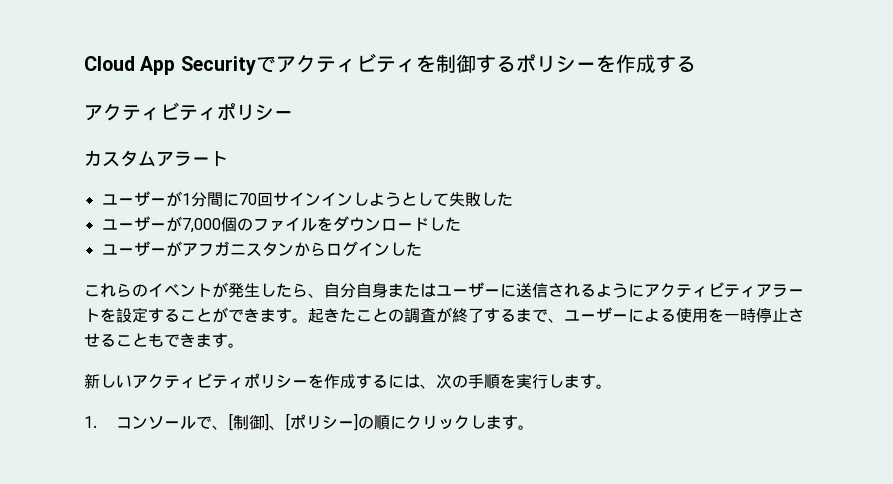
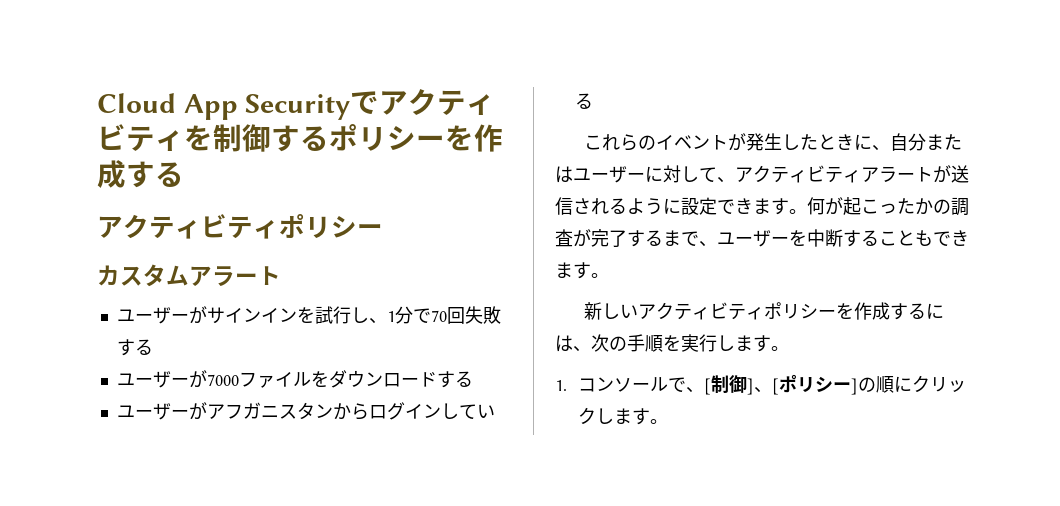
[181,192,513,207] [101,216,253,233] 1分間に70回サインインしようとして失敗した // ユーザーが7,000個の -> [206,306,501,324] [116,339,153,356] [116,370,239,388] サインインを試行し、1分で70回失敗する // ユーザーが7000
[428,217,461,231] した -> [436,371,473,388] する
[405,242,422,256] た -> [458,404,495,419] [574,93,593,109] ている
[292,282,388,298] ら、自分自身 -> [817,133,926,151] ときに、自分
[516,282,644,298] 送信されるように -> [663,165,735,183] 対して、
[100,307,388,323] を設定することができます。起きたこと -> [933,165,969,183] [555,197,933,215] が送信されるように設定できます。何が起こったか
[452,308,468,323] 終 -> [591,229,609,247] 完
[628,307,804,323] [84,333,100,347] による使用を一時停止させ -> [789,229,861,247] を中断す

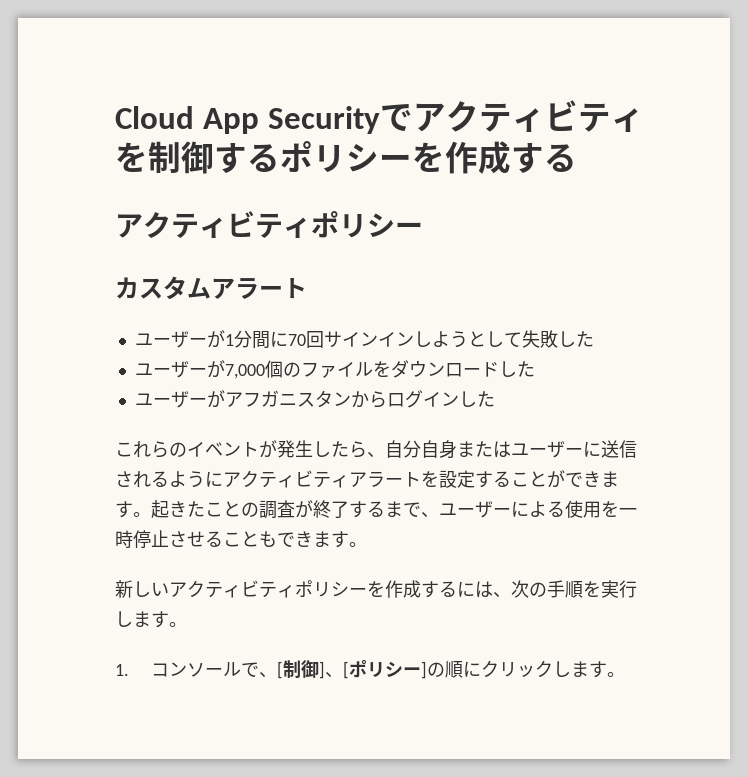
[206,306,501,324] [116,339,153,356] [116,370,239,388] サインインを試行し、1分で70回失敗する // ユーザーが7000 -> [224,330,594,349] [134,360,301,379] 1分間に70回サインインしようとして失敗した // ユーザーが7,000個の
[436,371,473,388] する -> [498,361,535,377] した
[458,404,495,419] [574,93,593,109] ている -> [476,391,495,407] た
[817,133,926,151] ときに、自分 -> [349,440,457,459] ら、自分自身
[663,165,735,183] 対して、 -> [601,440,637,458] [115,471,223,488] 送信されるように
[933,165,969,183] [555,197,933,215] が送信されるように設定できます。何が起こったか -> [421,470,619,488] [115,500,241,518] を設定することができます。起きたこと
[591,229,609,247] 完 -> [313,500,331,518] 終
[789,229,861,247] を中断す -> [511,500,637,518] [115,530,205,548] による使用を一時停止させ

